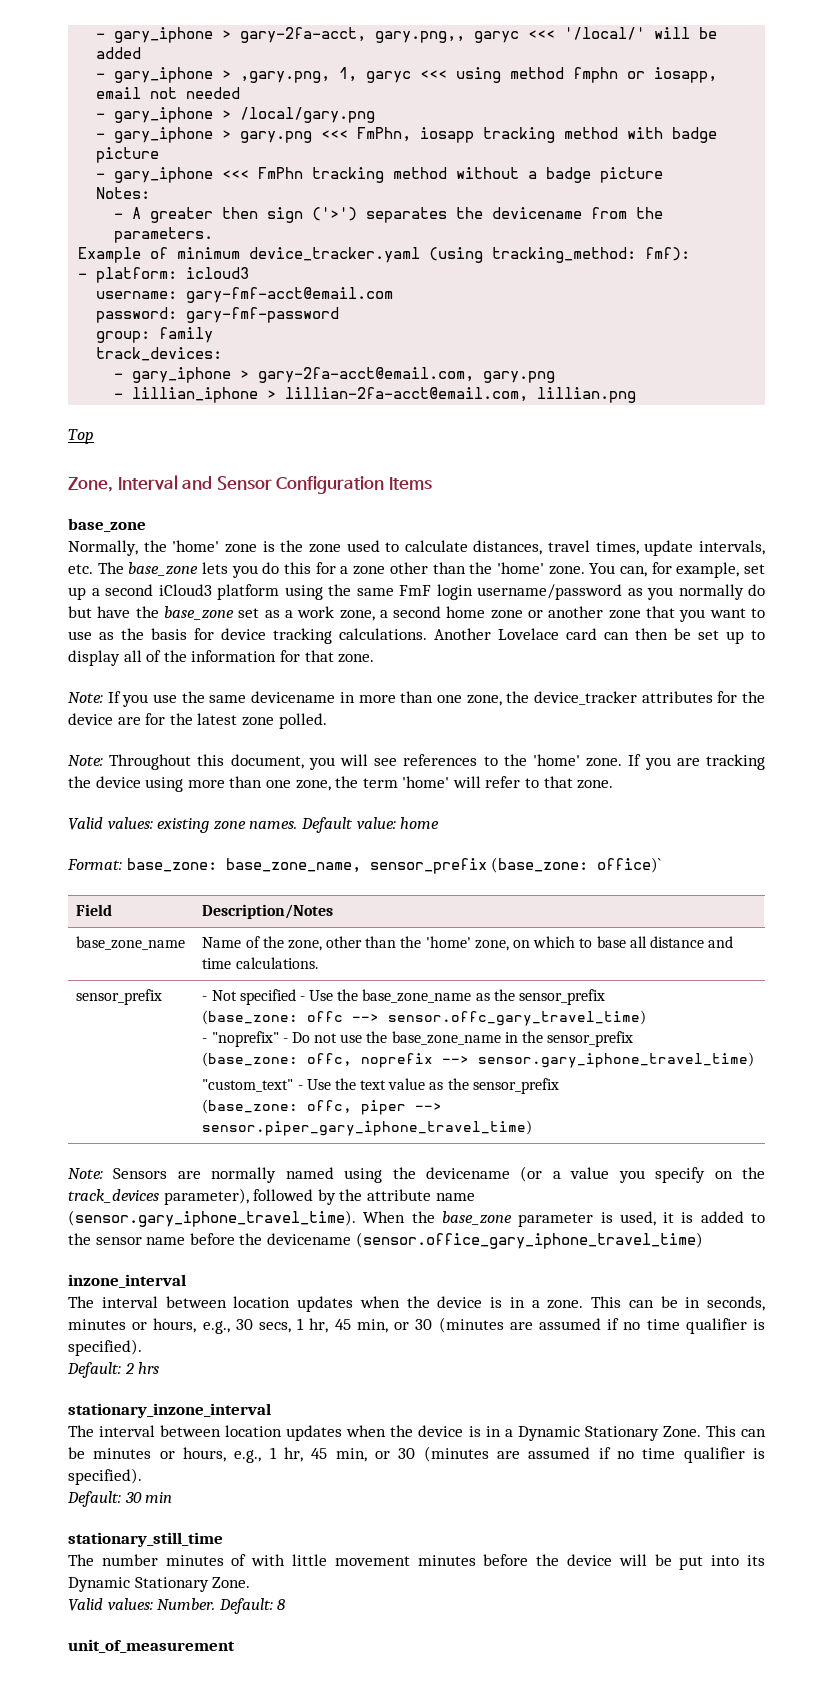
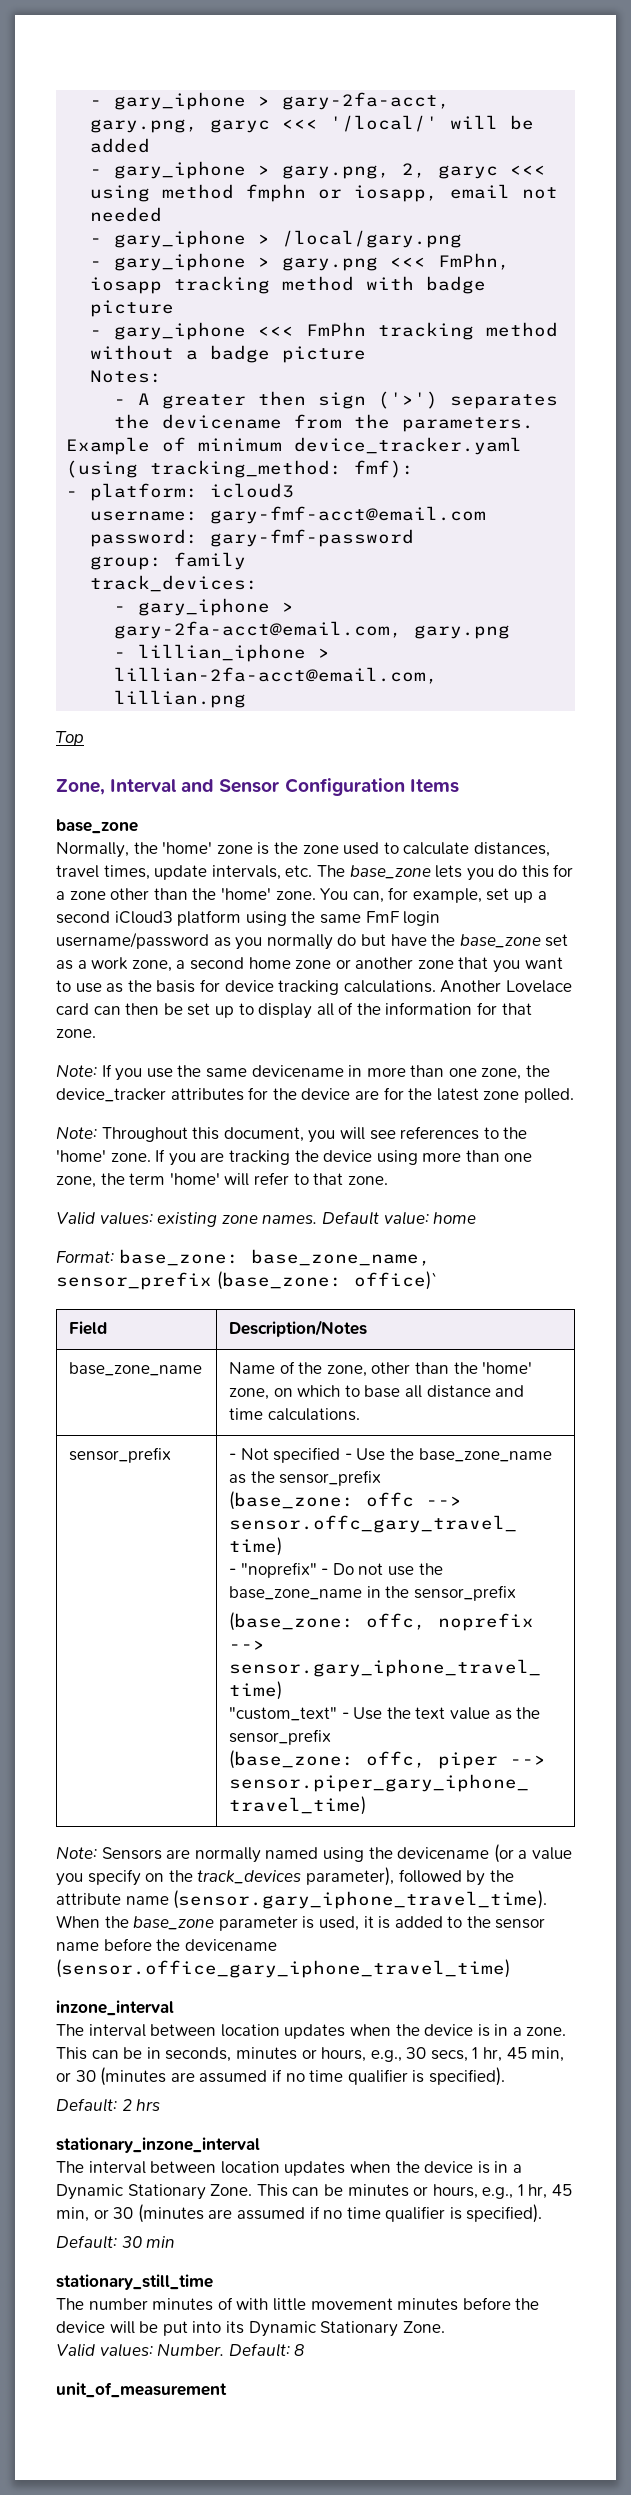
[375,31,466,43] gary.png,, -> [90,119,199,133] gary.png,
[240,67,358,83] ,gary.png, 1, -> [282,163,427,179] gary.png, 2,

